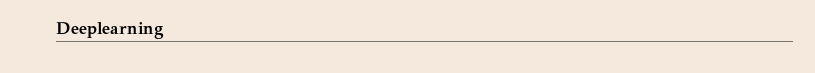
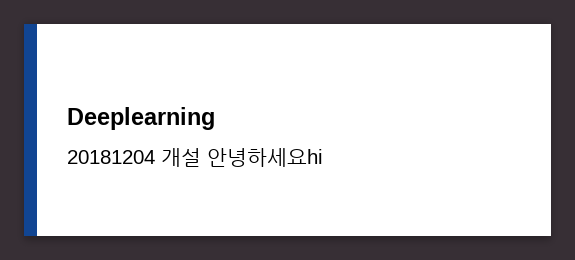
(164, 30) none -> [67,148,323,167] // 20181204 개설 안녕하세요hi

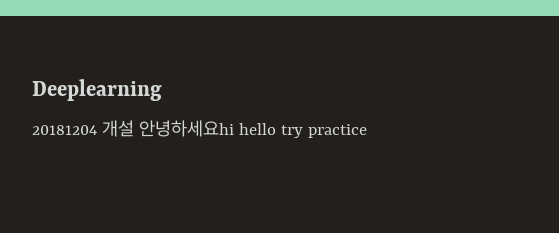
(323, 157) none -> [238,123,367,138] hello try practice

